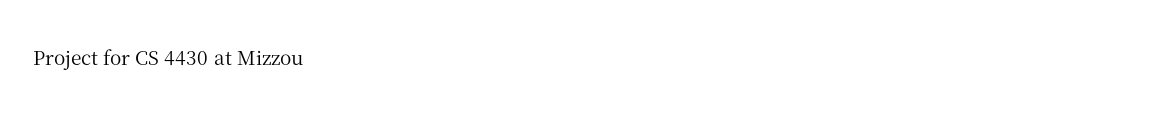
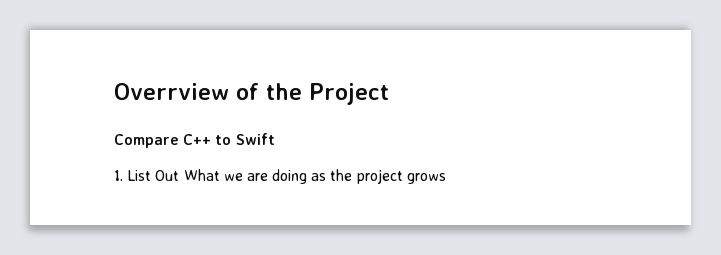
[33,49,303,70] Project for CS 4430 at Mizzou -> [114,83,389,105] [114,133,275,148] [114,169,446,184] Overrview of the Project // Compare C++ to Swift // 1. List Out What we are doing as the project grows

